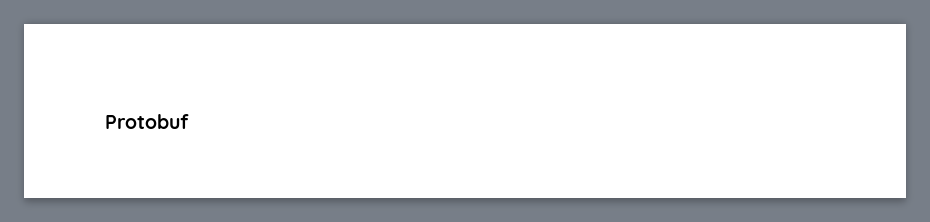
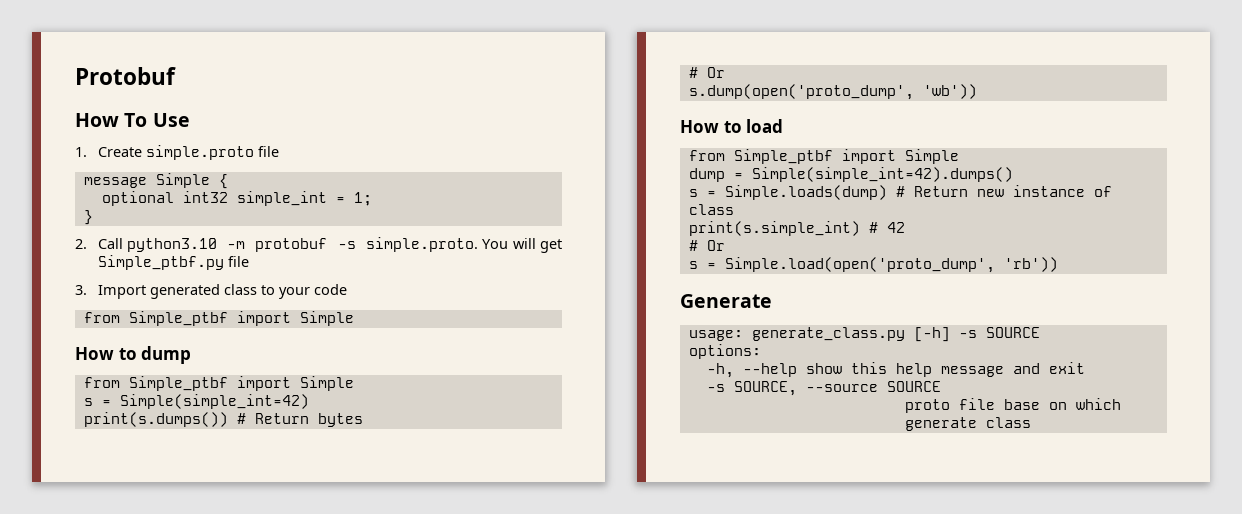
(189, 121) none -> [75,113,190,127] [75,145,279,160] [83,173,228,189] [101,191,372,206] [83,210,93,225] [75,237,562,253] [97,255,249,270] [75,284,347,299] [83,311,354,326] [75,346,192,364] [83,376,354,391] [83,394,309,409] [83,412,363,427] [688,67,725,78] [688,84,977,100] [680,119,784,133] [688,149,959,164] [688,167,1013,182] [688,185,1112,200] [688,204,734,215] [688,221,905,236] [688,240,725,251] [688,257,1058,273] [680,294,772,308] [688,327,1040,342] [688,344,761,359] [706,362,1085,378] [706,381,941,396] [904,398,1121,413] [904,417,1031,431] // How To Use // 1. Create simple.proto file // message Simple { // optional int32 simple_int = 1; // } // 2. Call python3.10 -m protobuf -s simple.proto. You will get Simple_ptbf.py file // 3. Import generated class to your code // from Simple_ptbf import Simple // How to dump // from Simple_ptbf import Simple // s = Simple(simple_int=42) // print(s.dumps()) # Return bytes // # Or // s.dump(open('proto_dump', 'wb')) // How to load // from Simple_ptbf import Simple // dump = Simple(simple_int=42).dumps() // s = Simple.loads(dump) # Return new instance of class // print(s.simple_int) # 42 // # Or // s = Simple.load(open('proto_dump', 'rb')) // Generate // usage: generate_class.py [-h] -s SOURCE // options: // -h, --help show this help message and exit // -s SOURCE, --source SOURCE // proto file base on which generate class

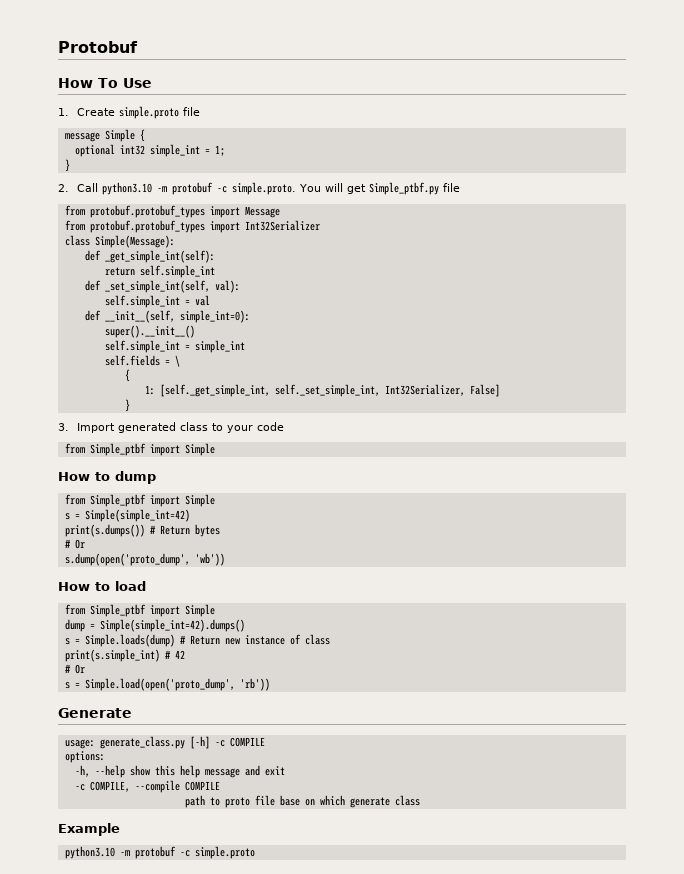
[337,241,356,249] -s -> [216,186,227,193] -c
(249, 261) none -> [64,205,280,218] [64,220,320,233] [64,235,175,248] [84,250,215,263] [104,265,215,278] [84,280,240,293] [104,295,210,308] [84,310,250,323] [104,325,195,338] [104,340,245,353] [104,355,180,367] [124,369,130,382] [144,384,500,397] [124,399,130,412] // from protobuf.protobuf_types import Message // from protobuf.protobuf_types import Int32Serializer // class Simple(Message): // def _get_simple_int(self): // return self.simple_int // def _set_simple_int(self, val): // self.simple_int = val // def __init__(self, simple_int=0): // super().__init__() // self.simple_int = simple_int // self.fields = \ // { // 1: [self._get_simple_int, self._set_simple_int, Int32Serializer, False] // }
[958,327,1040,338] -s SOURCE -> [214,737,265,747] -c COMPILE
[706,381,941,396] -s SOURCE, --source SOURCE // -> [74,780,220,793] [184,795,220,808] -c COMPILE, --compile COMPILE // path to
(1031, 422) none -> [58,823,120,836] [64,846,255,859] // Example // python3.10 -m protobuf -c simple.proto

